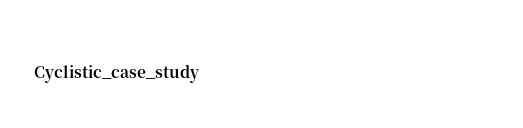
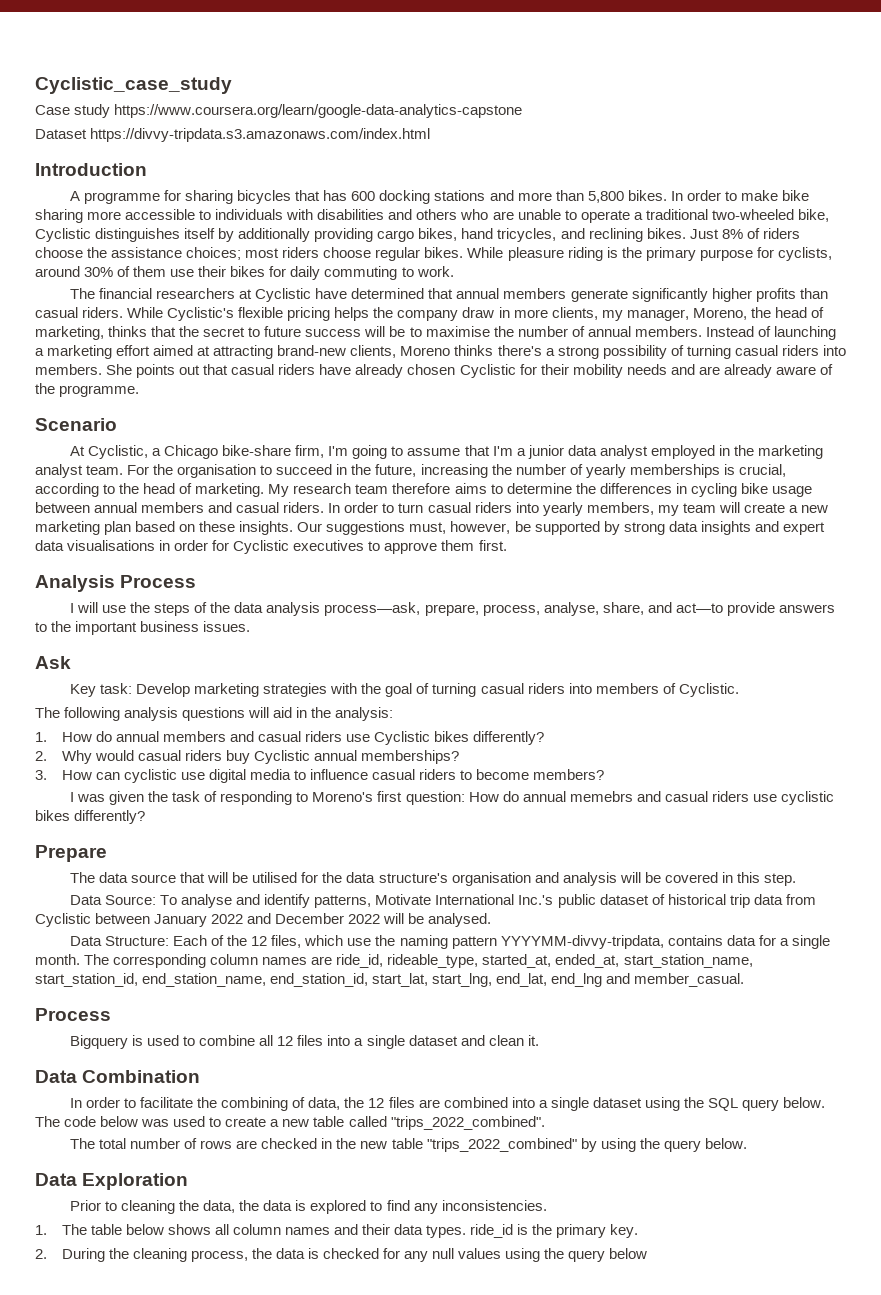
(199, 73) none -> [35,104,523,118] [35,128,431,142] [35,163,147,176] [70,190,809,204] [35,209,829,223] [35,228,800,242] [35,247,832,261] [35,266,454,280] [70,288,828,302] [35,307,824,321] [35,326,836,340] [35,345,846,359] [35,364,833,378] [35,383,140,397] [35,418,117,431] [70,445,823,459] [35,464,786,478] [35,483,812,497] [35,502,828,516] [35,521,825,535] [35,540,507,554] [35,575,197,592] [70,602,835,616] [35,621,251,635] [35,656,71,669] [70,683,739,697] [35,707,394,721] [35,731,545,745] [35,750,460,764] [35,769,605,783] [70,791,834,805] [35,810,146,824] [35,845,107,862] [70,872,796,886] [70,894,816,908] [35,913,492,927] [70,935,830,949] [35,954,753,968] [35,973,745,987] [35,1008,111,1021] [70,1035,539,1049] [35,1070,201,1083] [70,1097,826,1111] [35,1116,545,1130] [70,1138,747,1152] [35,1173,189,1190] [70,1200,547,1214] [35,1224,639,1238] [35,1248,648,1262] // Case study https://www.coursera.org/learn/google-data-analytics-capstone // Dataset https://divvy-tripdata.s3.amazonaws.com/index.html // Introduction // A programme for sharing bicycles that has 600 docking stations and more than 5,800 bikes. In order to make bike sharing more accessible to individuals with disabilities and others who are unable to operate a traditional two-wheeled bike, Cyclistic distinguishes itself by additionally providing cargo bikes, hand tricycles, and reclining bikes. Just 8% of riders choose the assistance choices; most riders choose regular bikes. While pleasure riding is the primary purpose for cyclists, around 30% of them use their bikes for daily commuting to work. // The financial researchers at Cyclistic have determined that annual members generate significantly higher profits than casual riders. While Cyclistic's flexible pricing helps the company draw in more clients, my manager, Moreno, the head of marketing, thinks that the secret to future success will be to maximise the number of annual members. Instead of launching a marketing effort aimed at attracting brand-new clients, Moreno thinks there's a strong possibility of turning casual riders into members. She points out that casual riders have already chosen Cyclistic for their mobility needs and are already aware of the programme. // Scenario // At Cyclistic, a Chicago bike-share firm, I'm going to assume that I'm a junior data analyst employed in the marketing analyst team. For the organisation to succeed in the future, increasing the number of yearly memberships is crucial, according to the head of marketing. My research team therefore aims to determine the differences in cycling bike usage between annual members and casual riders. In order to turn casual riders into yearly members, my team will create a new marketing plan based on these insights. Our suggestions must, however, be supported by strong data insights and expert data visualisations in order for Cyclistic executives to approve them first. // Analysis Process // I will use the steps of the data analysis process—ask, prepare, process, analyse, share, and act—to provide answers to the important business issues. // Ask // Key task: Develop marketing strategies with the goal of turning casual riders into members of Cyclistic. // The following analysis questions will aid in the analysis: // 1. How do annual members and casual riders use Cyclistic bikes differently? // 2. Why would casual riders buy Cyclistic annual memberships? // 3. How can cyclistic use digital media to influence casual riders to become members? // I was given the task of responding to Moreno's first question: How do annual memebrs and casual riders use cyclistic bikes differently? // Prepare // The data source that will be utilised for the data structure's organisation and analysis will be covered in this step. // Data Source: To analyse and identify patterns, Motivate International Inc.'s public dataset of historical trip data from Cyclistic between January 2022 and December 2022 will be analysed. // Data Structure: Each of the 12 files, which use the naming pattern YYYYMM-divvy-tripdata, contains data for a single month. The corresponding column names are ride_id, rideable_type, started_at, ended_at, start_station_name, start_station_id, end_station_name, end_station_id, start_lat, start_lng, end_lat, end_lng and member_casual. // Process // Bigquery is used to combine all 12 files into a single dataset and clean it. // Data Combination // In order to facilitate the combining of data, the 12 files are combined into a single dataset using the SQL query below. The code below was used to create a new table called "trips_2022_combined". // The total number of rows are checked in the new table "trips_2022_combined" by using the query below. // Data Exploration // Prior to cleaning the data, the data is explored to find any inconsistencies. // 1. The table below shows all column names and their data types. ride_id is the primary key. // 2. During the cleaning process, the data is checked for any null values using the query below

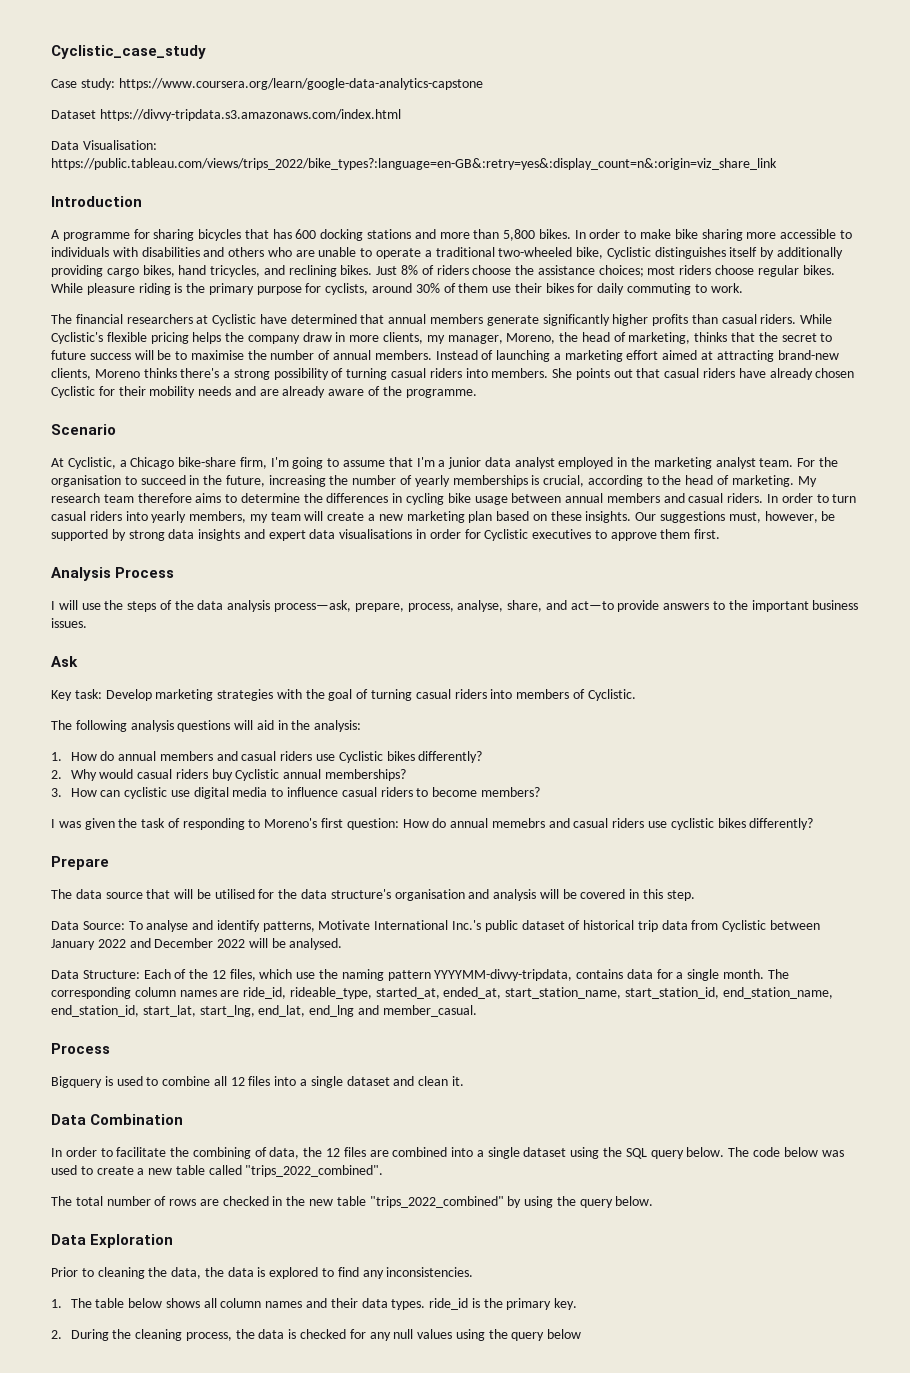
[74,104,111,118] study -> [80,78,115,90] study:
(431, 135) none -> [51,140,157,150] [51,158,777,170] // Data Visualisation: https://public.tableau.com/views/trips_2022/bike_types?:language=en-GB&:retry=yes&:display_count=n&:origin=viz_share_link

